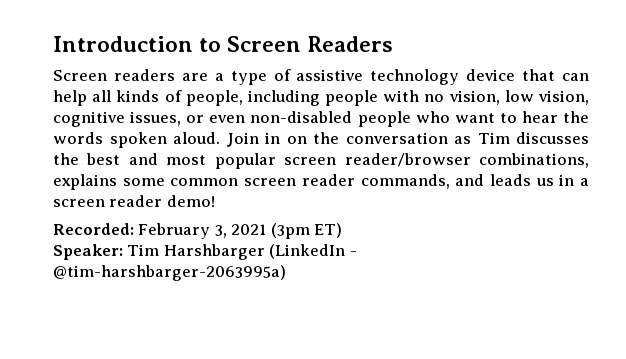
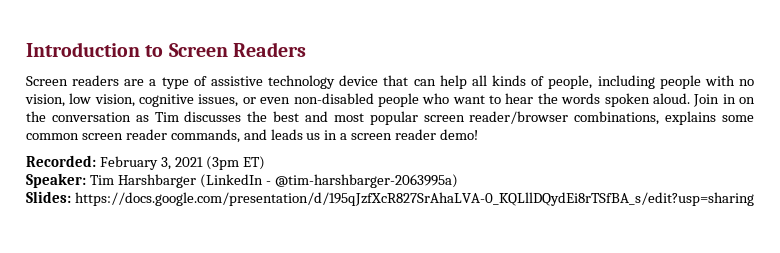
(286, 273) none -> [26,191,754,206] // Slides: https://docs.google.com/presentation/d/195qJzfXcR827SrAhaLVA-0_KQLllDQydEi8rTSfBA_s/edit?usp=sharing

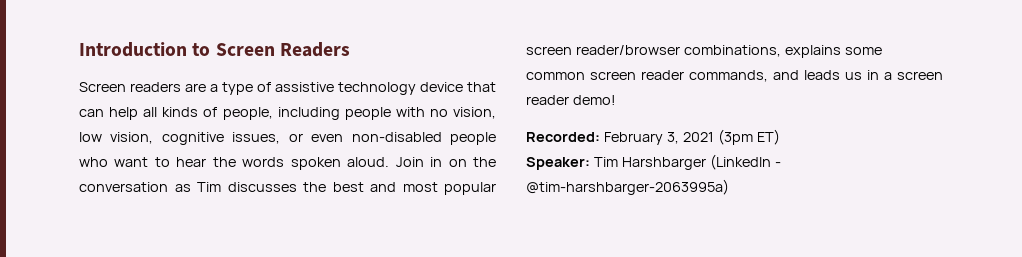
[26,191,754,206] // Slides: https://docs.google.com/presentation/d/195qJzfXcR827SrAhaLVA-0_KQLllDQydEi8rTSfBA_s/edit?usp=sharing -> (729, 187) none

